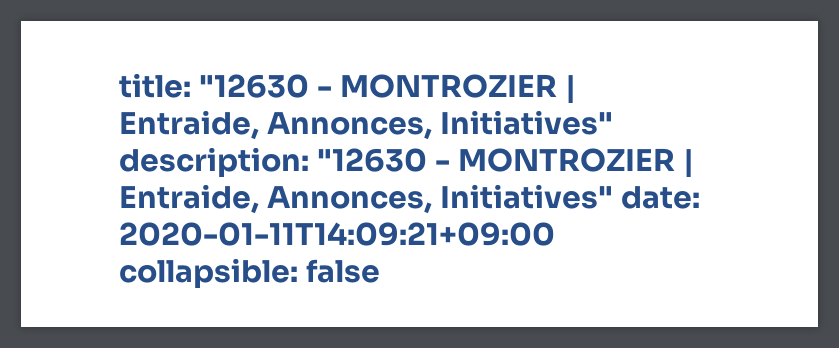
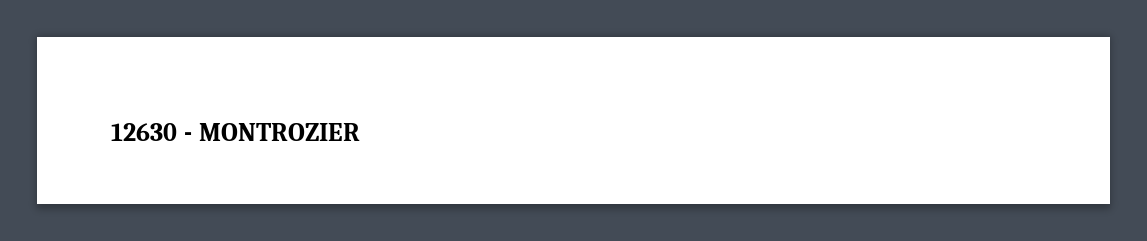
[119,73,577,103] [119,110,614,140] [119,147,695,177] [119,184,701,214] [119,222,555,246] [119,258,381,288] title: "12630 - MONTROZIER | Entraide, Annonces, Initiatives" description: "12630 - MONTROZIER | Entraide, Annonces, Initiatives" date: 2020-01-11T14:09:21+09:00 collapsible: false -> [111,123,360,141] 12630 - MONTROZIER

